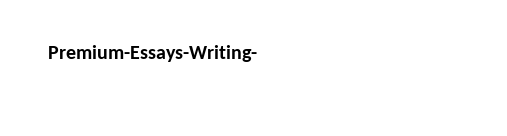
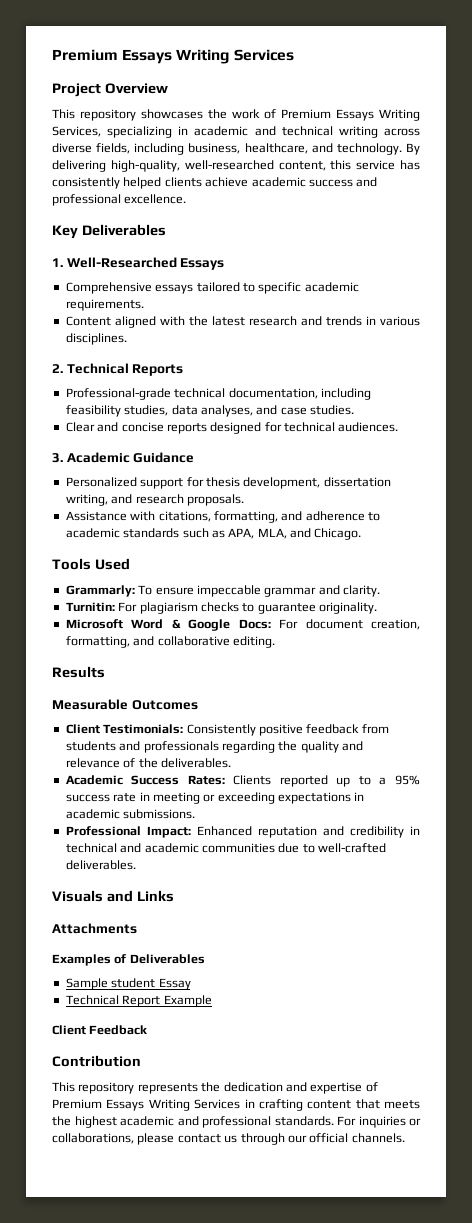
[48,45,257,62] Premium-Essays-Writing- -> [52,49,294,64] [52,83,168,97] [52,109,420,121] [52,126,420,138] [52,143,421,155] [52,160,420,172] [52,177,378,189] [52,194,187,206] [52,224,166,239] [52,257,225,270] [65,282,359,294] [65,299,144,311] [65,316,420,328] [65,333,127,345] [52,363,184,376] [65,388,371,400] [65,405,354,417] [65,422,399,434] [52,452,195,463] [65,477,391,489] [65,494,244,506] [65,511,380,523] [65,528,362,540] [52,558,130,570] [65,585,380,597] [65,602,377,614] [65,619,421,631] [65,636,275,648] [52,666,105,678] [52,699,198,710] [65,724,389,736] [65,741,363,753] [65,758,231,768] [65,775,420,787] [65,792,365,804] [65,809,196,819] [65,826,421,838] [65,843,386,853] [65,860,136,870] [52,890,174,902] [52,923,137,934] [52,954,205,966] [65,978,191,990] [65,995,212,1007] [52,1025,148,1035] [52,1055,141,1067] [52,1082,378,1094] [52,1099,420,1111] [52,1116,421,1128] [52,1133,405,1145] Premium Essays Writing Services // Project Overview // This repository showcases the work of Premium Essays Writing Services, specializing in academic and technical writing across diverse fields, including business, healthcare, and technology. By delivering high-quality, well-researched content, this service has consistently helped clients achieve academic success and professional excellence. // Key Deliverables // 1. Well-Researched Essays // Comprehensive essays tailored to specific academic requirements. // Content aligned with the latest research and trends in various disciplines. // 2. Technical Reports // Professional-grade technical documentation, including feasibility studies, data analyses, and case studies. // Clear and concise reports designed for technical audiences. // 3. Academic Guidance // Personalized support for thesis development, dissertation writing, and research proposals. // Assistance with citations, formatting, and adherence to academic standards such as APA, MLA, and Chicago. // Tools Used // Grammarly: To ensure impeccable grammar and clarity. // Turnitin: For plagiarism checks to guarantee originality. // Microsoft Word & Google Docs: For document creation, formatting, and collaborative editing. // Results // Measurable Outcomes // Client Testimonials: Consistently positive feedback from students and professionals regarding the quality and relevance of the deliverables. // Academic Success Rates: Clients reported up to a 95% success rate in meeting or exceeding expectations in academic submissions. // Professional Impact: Enhanced reputation and credibility in technical and academic communities due to well-crafted deliverables. // Visuals and Links // Attachments // Examples of Deliverables // Sample student Essay // Technical Report Example // Client Feedback // Contribution // This repository represents the dedication and expertise of Premium Essays Writing Services in crafting content that meets the highest academic and professional standards. For inquiries or collaborations, please contact us through our official channels.

